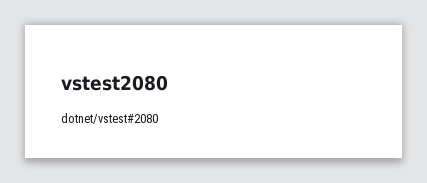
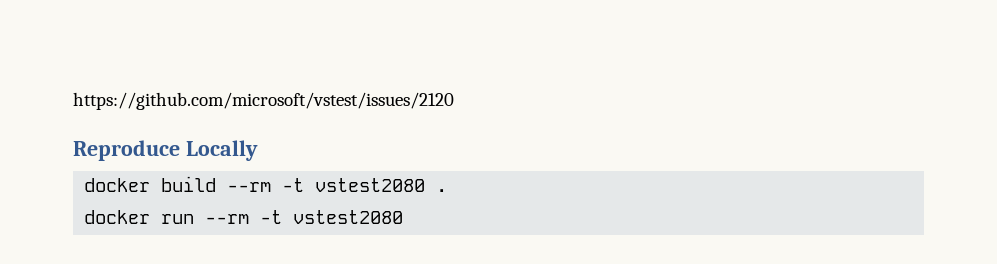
[61,75,168,91] [61,113,158,124] vstest2080 // dotnet/vstest#2080 -> [73,92,454,110] [73,140,258,161] [84,176,448,192] [84,210,404,224] https://github.com/microsoft/vstest/issues/2120 // Reproduce Locally // docker build --rm -t vstest2080 . // docker run --rm -t vstest2080

